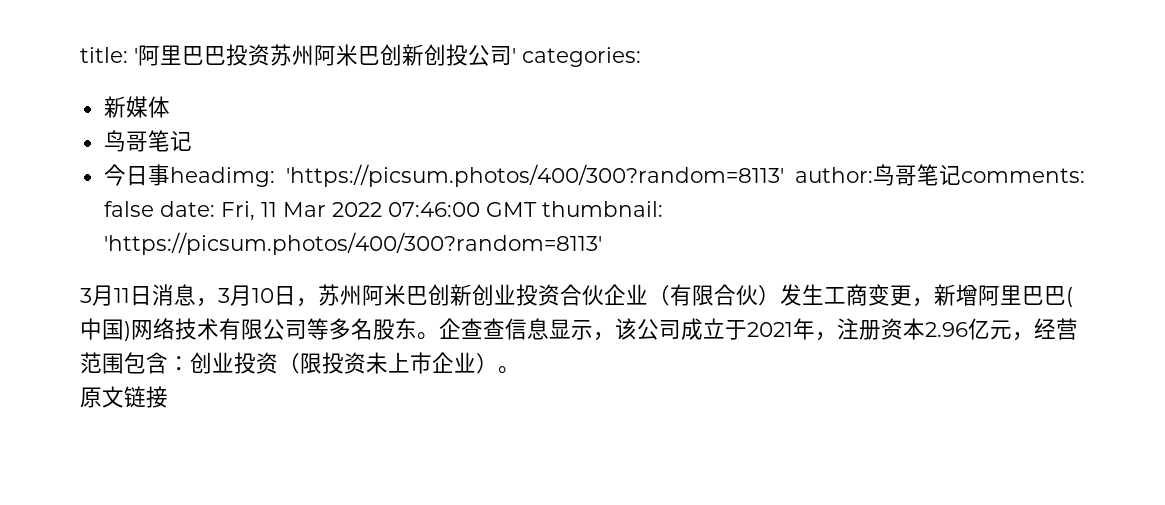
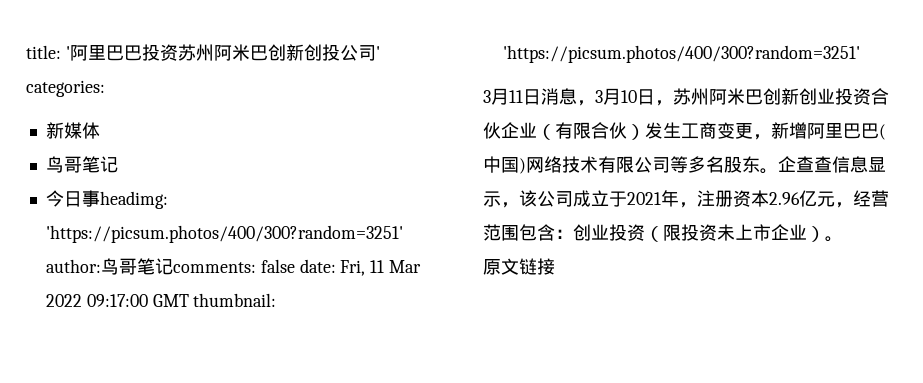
[285,164,784,187] 'https://picsum.photos/400/300?random=8113' -> [45,225,403,243] 'https://picsum.photos/400/300?random=3251'
[387,202,480,217] 07:46:00 -> [86,294,148,307] 09:17:00
[103,232,602,255] 'https://picsum.photos/400/300?random=8113' -> [502,45,860,63] 'https://picsum.photos/400/300?random=3251'

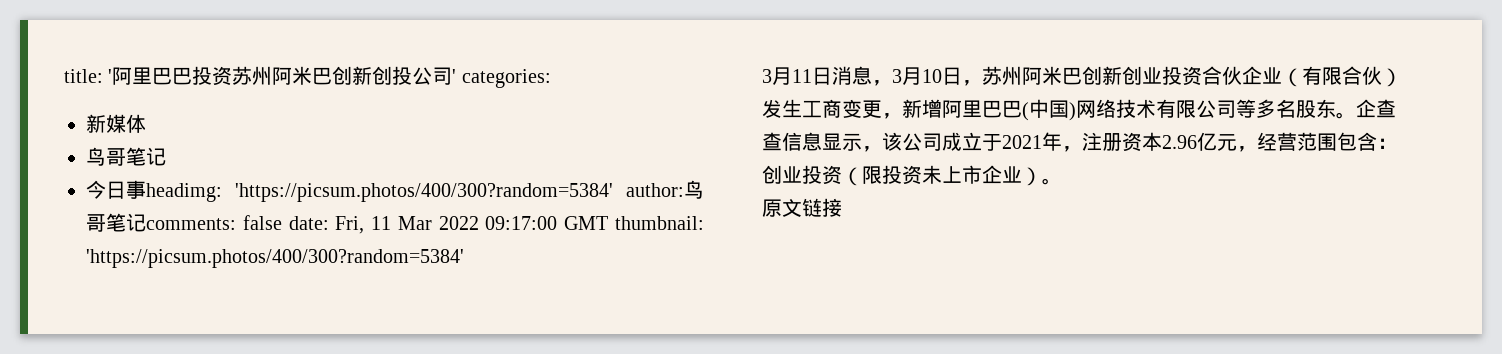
[45,225,403,243] 'https://picsum.photos/400/300?random=3251' -> [235,183,613,202] 'https://picsum.photos/400/300?random=5384'
[502,45,860,63] 'https://picsum.photos/400/300?random=3251' -> [86,249,464,268] 'https://picsum.photos/400/300?random=5384'

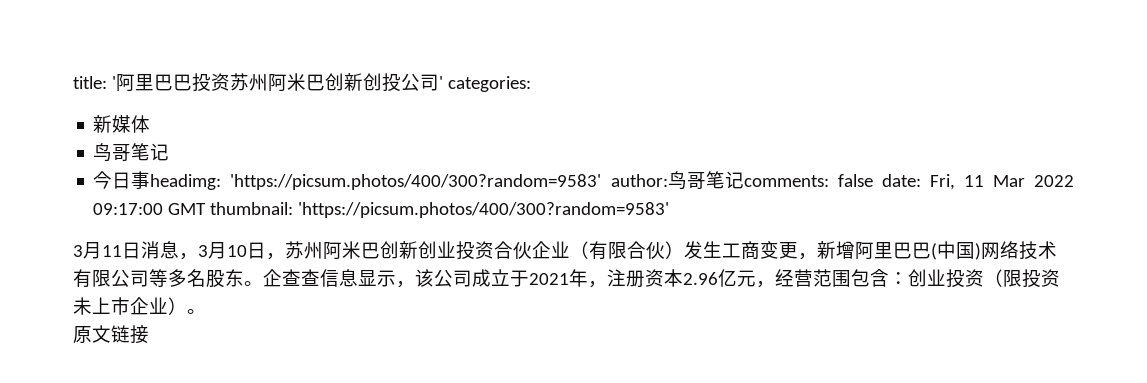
[235,183,613,202] 'https://picsum.photos/400/300?random=5384' -> [230,174,602,190] 'https://picsum.photos/400/300?random=9583'
[86,249,464,268] 'https://picsum.photos/400/300?random=5384' -> [298,202,670,218] 'https://picsum.photos/400/300?random=9583'

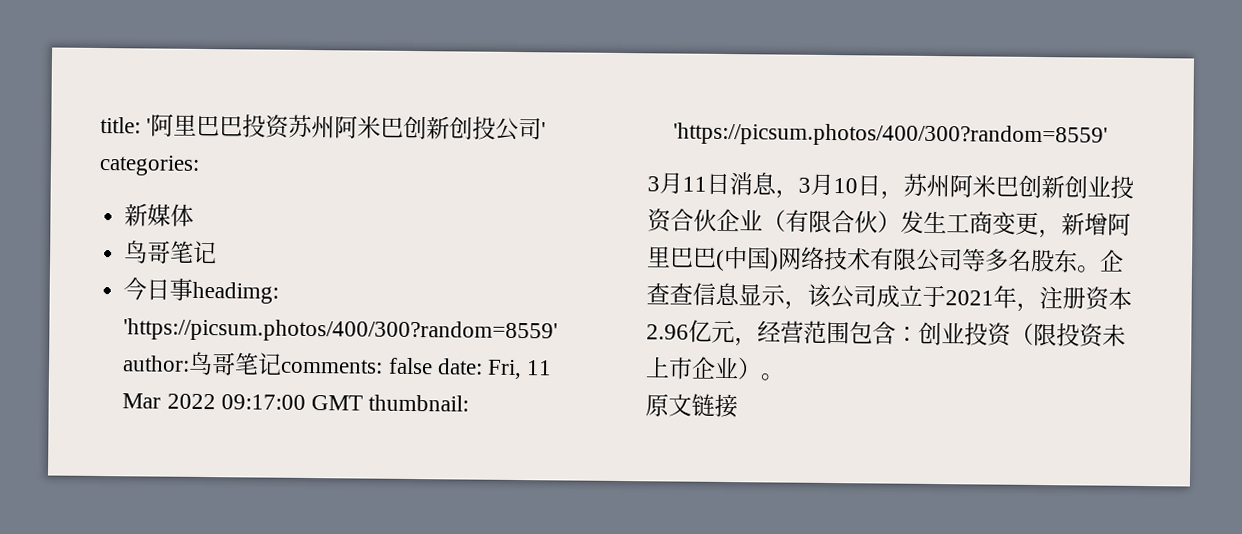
[230,174,602,190] 'https://picsum.photos/400/300?random=9583' -> [123,318,559,344] 'https://picsum.photos/400/300?random=8559'
[298,202,670,218] 'https://picsum.photos/400/300?random=9583' -> [673,122,1109,148] 'https://picsum.photos/400/300?random=8559'

